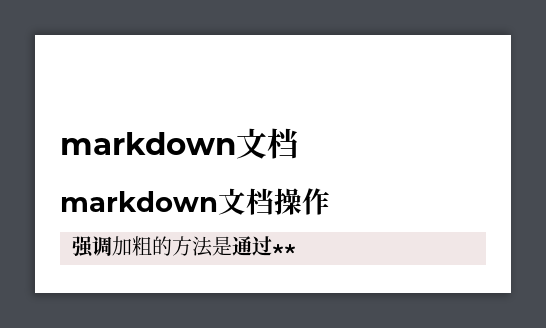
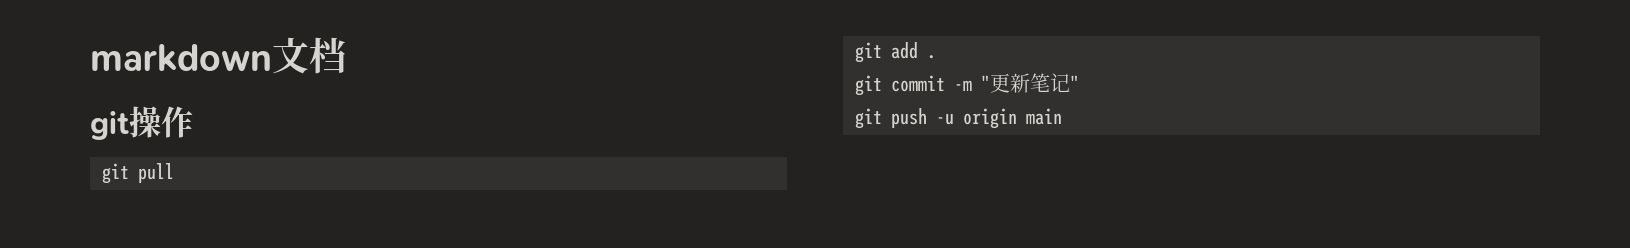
[60,188,274,215] markdown文档 -> [90,111,129,140] git
[72,236,296,258] 强调加粗的方法是通过** -> [102,163,175,184] [855,42,937,63] [855,73,1080,96] [855,108,1063,129] git pull // git add . // git commit -m "更新笔记" // git push -u origin main

